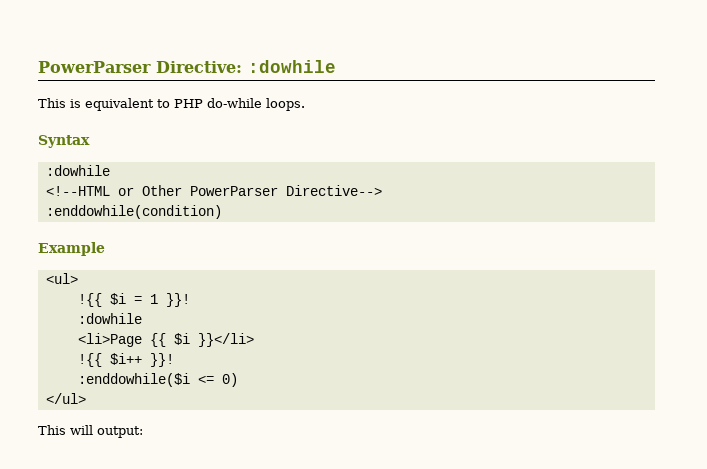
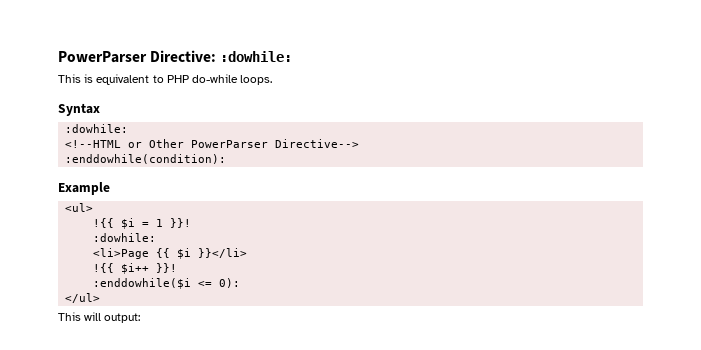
[248,60,336,73] :dowhile -> [220,51,293,62] :dowhile:
[45,165,110,176] :dowhile -> [65,124,129,133] :dowhile:
[45,205,222,219] :enddowhile(condition) -> [65,154,227,164] :enddowhile(condition):
[77,313,142,324] :dowhile -> [93,233,157,242] :dowhile:
[221,373,238,387] 0) -> [219,278,241,288] 0):

